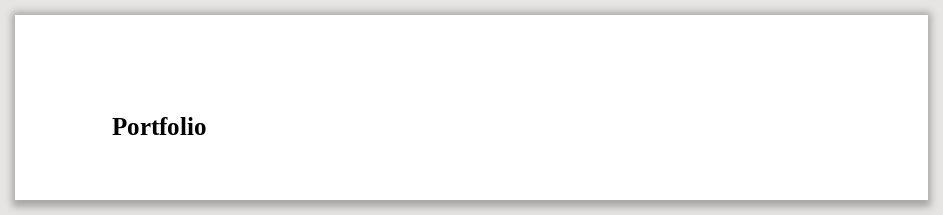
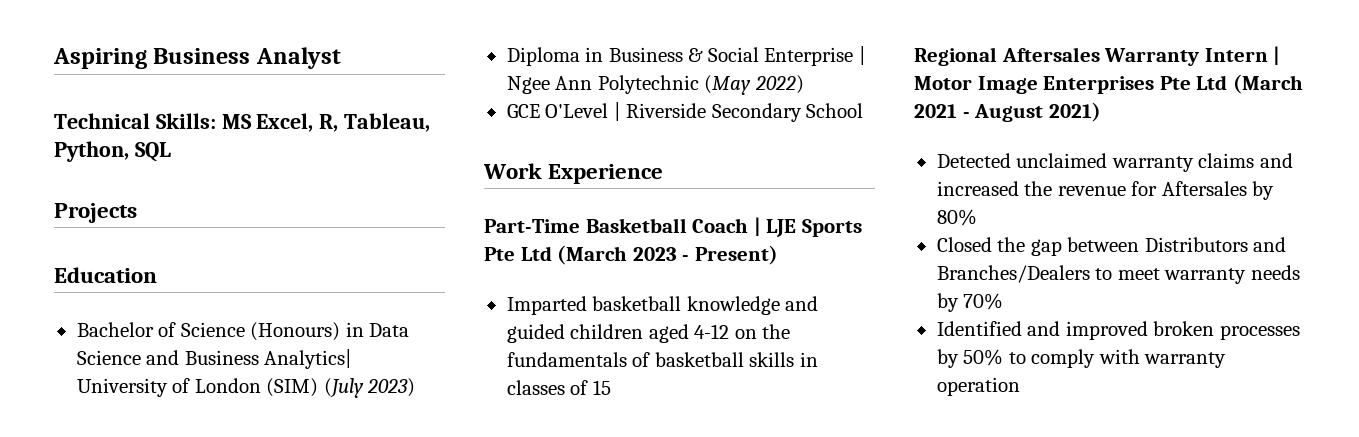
[112,117,207,135] Portfolio -> [53,47,341,69] [54,113,431,132] [54,141,171,162] [54,203,137,223] [54,267,157,283] [76,322,410,341] [76,349,353,369] [76,378,416,398] [506,46,866,66] [506,75,804,95] [506,102,864,122] [483,163,664,184] [484,217,862,237] [484,245,778,265] [506,296,819,315] [506,324,791,343] [506,352,818,367] [506,380,611,395] [914,46,1281,66] [914,74,1303,94] [914,102,1101,122] [936,153,1293,172] [936,181,1275,200] [936,209,977,226] [936,237,1287,256] [936,265,1300,284] [936,293,1004,312] [936,321,1300,340] [936,349,1227,368] [936,377,1020,396] Aspiring Business Analyst // Technical Skills: MS Excel, R, Tableau, Python, SQL // Projects // Education // Bachelor of Science (Honours) in Data Science and Business Analytics| University of London (SIM) (July 2023) // Diploma in Business & Social Enterprise | Ngee Ann Polytechnic (May 2022) // GCE O'Level | Riverside Secondary School // Work Experience // Part-Time Basketball Coach | LJE Sports Pte Ltd (March 2023 - Present) // Imparted basketball knowledge and guided children aged 4-12 on the fundamentals of basketball skills in classes of 15 // Regional Aftersales Warranty Intern | Motor Image Enterprises Pte Ltd (March 2021 - August 2021) // Detected unclaimed warranty claims and increased the revenue for Aftersales by 80% // Closed the gap between Distributors and Branches/Dealers to meet warranty needs by 70% // Identified and improved broken processes by 50% to comply with warranty operation

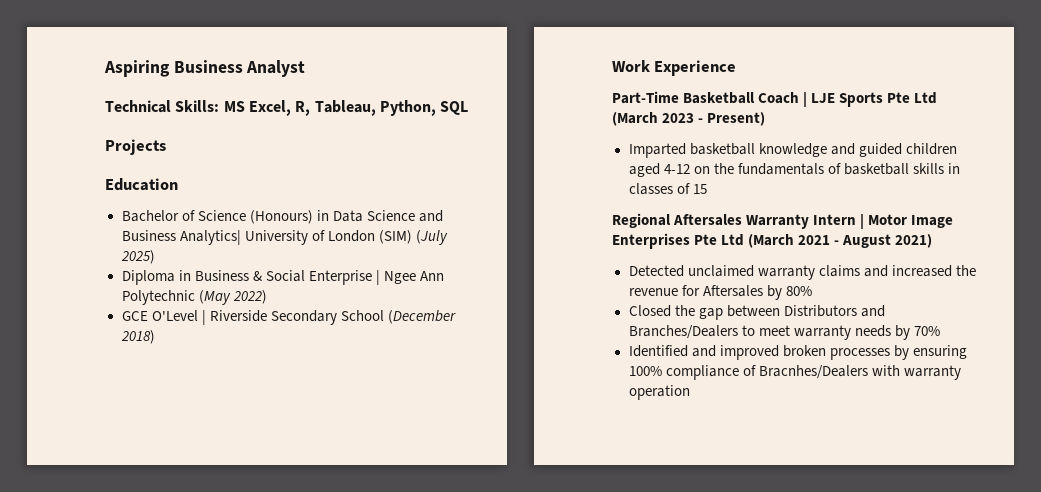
[367,378,416,397] 2023) -> [120,250,155,264] 2025)
(864, 110) none -> [387,310,456,324] [120,330,155,344] (December 2018)
[963,349,1096,368] 50% to comply -> [912,345,967,359] [628,365,868,380] ensuring 100% compliance of Bracnhes/Dealers

